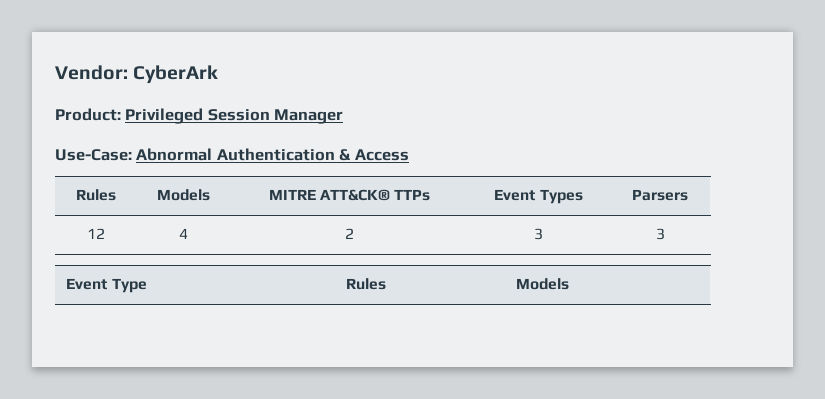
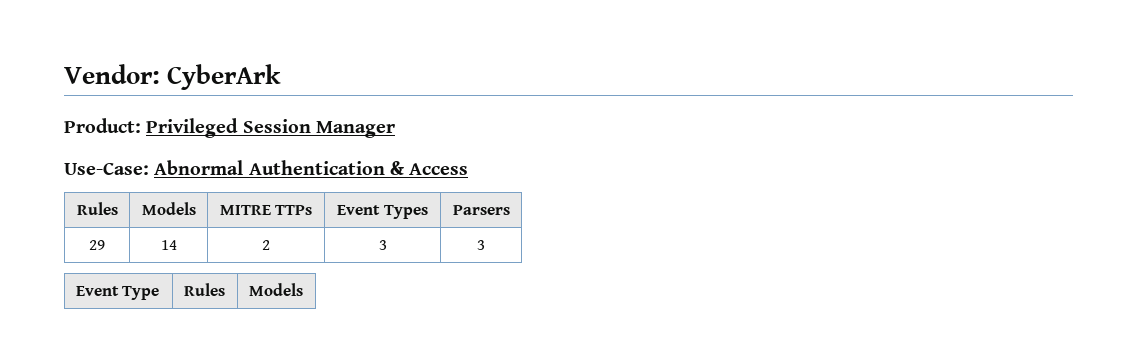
[320,189,390,201] ATT&CK® -> (271, 210) none
[86,228,105,239] [179,228,188,239] 12 | 4 -> [89,240,105,250] [160,240,177,250] 29 | 14

